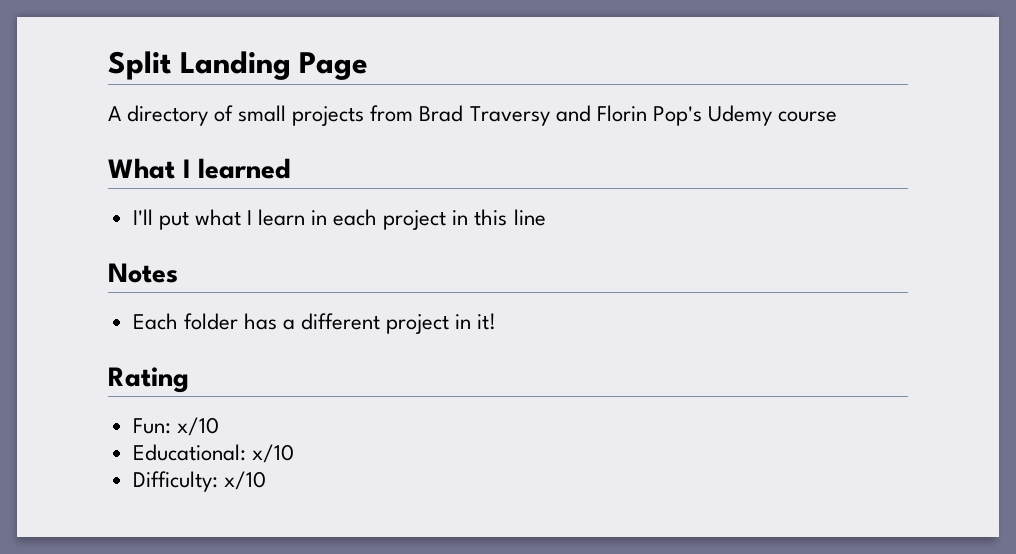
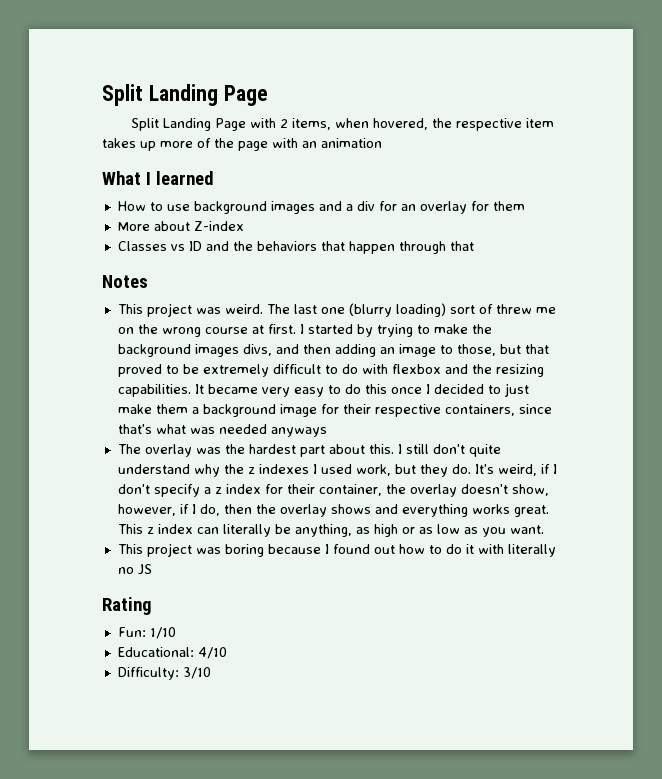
[108,105,837,126] [108,158,292,179] [132,209,546,230] [108,263,178,283] [132,313,497,334] A directory of small projects from Brad Traversy and Florin Pop's Udemy course // What I learned // I'll put what I learn in each project in this line // Notes // Each folder has a different project in it! -> [131,118,555,131] [102,138,382,151] [102,171,214,185] [117,201,525,214] [117,221,244,231] [117,241,474,254] [102,275,148,288] [117,303,556,317] [117,324,492,337] [117,344,549,357] [117,364,544,377] [117,383,529,397] [117,404,552,417] [117,424,327,437] [117,444,501,457] [117,464,557,477] [117,484,549,497] [117,504,549,517] [117,524,544,537] [117,543,556,557] [117,564,152,575] Split Landing Page with 2 items, when hovered, the respective item takes up more of the page with an animation // What I learned // How to use background images and a div for an overlay for them // More about Z-index // Classes vs ID and the behaviors that happen through that // Notes // This project was weird. The last one (blurry loading) sort of threw me on the wrong course at first. I started by trying to make the background images divs, and then adding an image to those, but that proved to be extremely difficult to do with flexbox and the resizing capabilities. It became very easy to do this once I decided to just make them a background image for their respective containers, since that's what was needed anyways // The overlay was the hardest part about this. I still don't quite understand why the z indexes I used work, but they do. It's weird, if I don't specify a z index for their container, the overlay doesn't show, however, if I do, then the overlay shows and everything works great. This z index can literally be anything, as high or as low as you want. // This project was boring because I found out how to do it with literally no JS
[176,417,219,436] x/10 -> [149,627,176,639] 1/10
[251,444,294,463] x/10 -> [197,647,227,659] 4/10
[223,471,266,490] x/10 -> [182,667,211,679] 3/10

